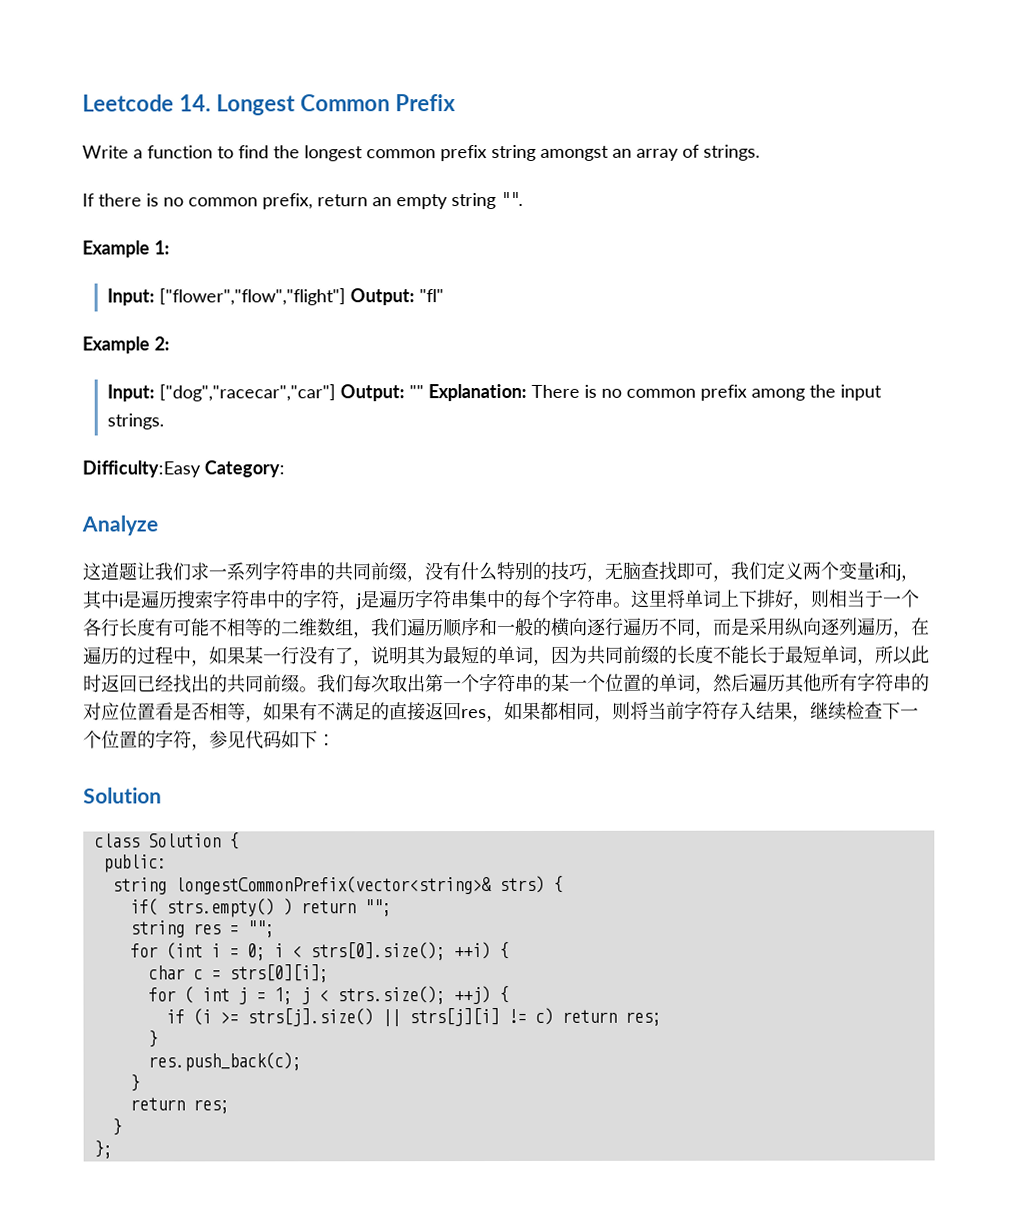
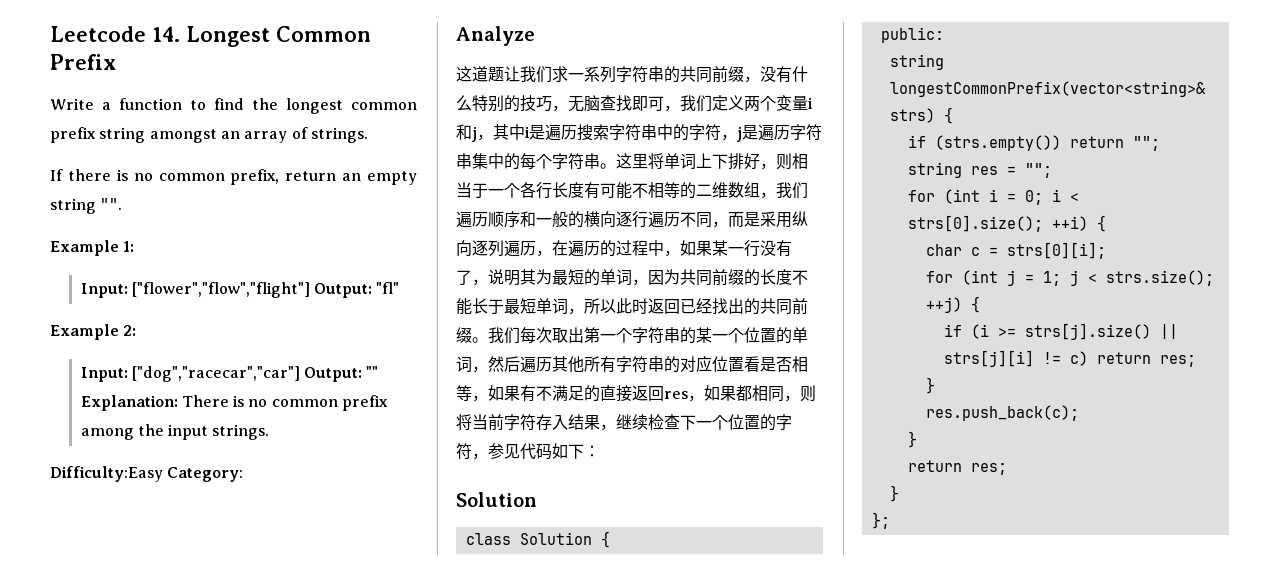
[129,898,293,918] if( strs.empty() ) -> [907,135,1061,151] if (strs.empty())
[183,986,230,1004] ( int -> [961,270,998,285] (int

